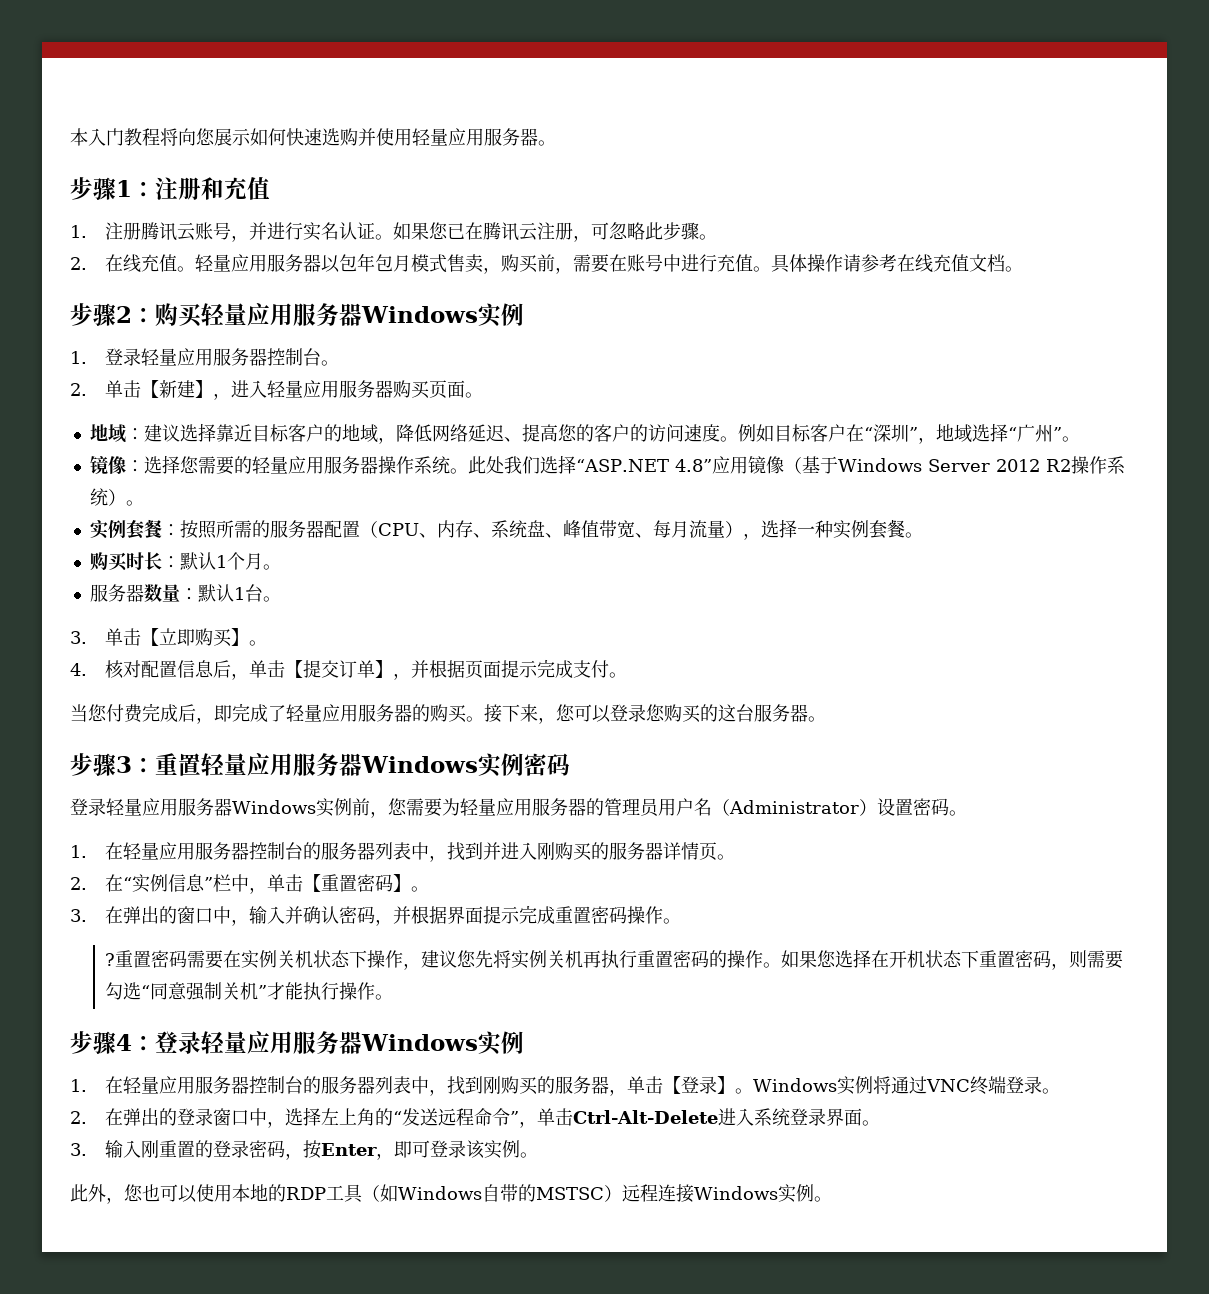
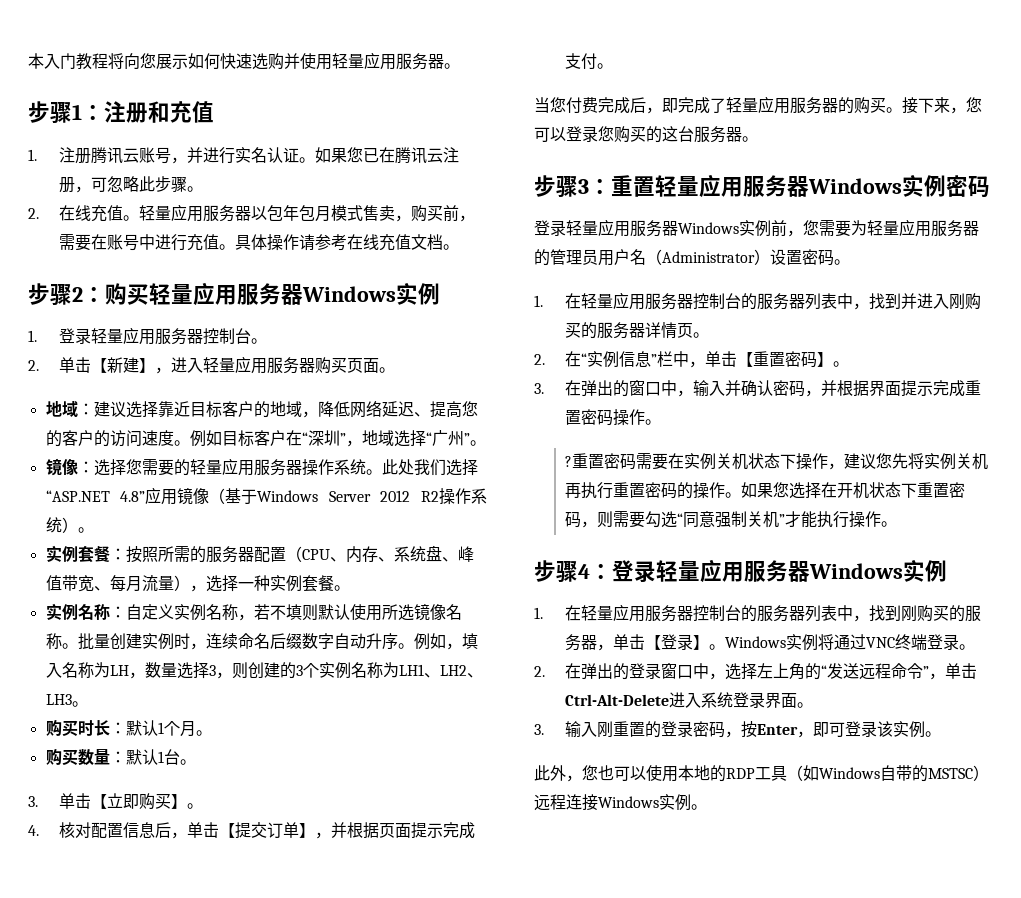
(923, 535) none -> [45,603,462,621] [45,633,478,650] [45,662,483,679] [45,694,88,707] // 实例名称：自定义实例名称，若不填则默认使用所选镜像名称。批量创建实例时，连续命名后缀数字自动升序。例如，填入名称为LH，数量选择3，则创建的3个实例名称为LH1、LH2、LH3。
[89,584,144,602] 服务器 -> [45,748,78,765] 购买

